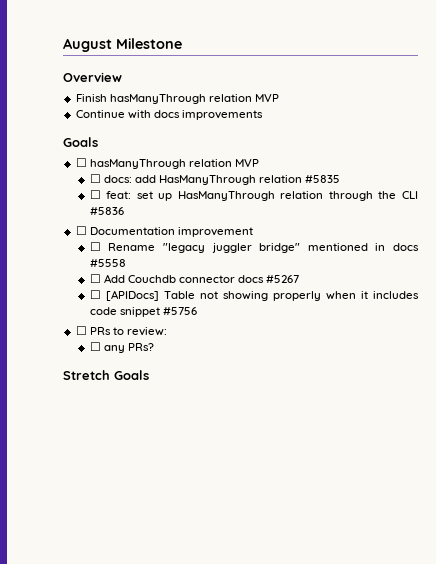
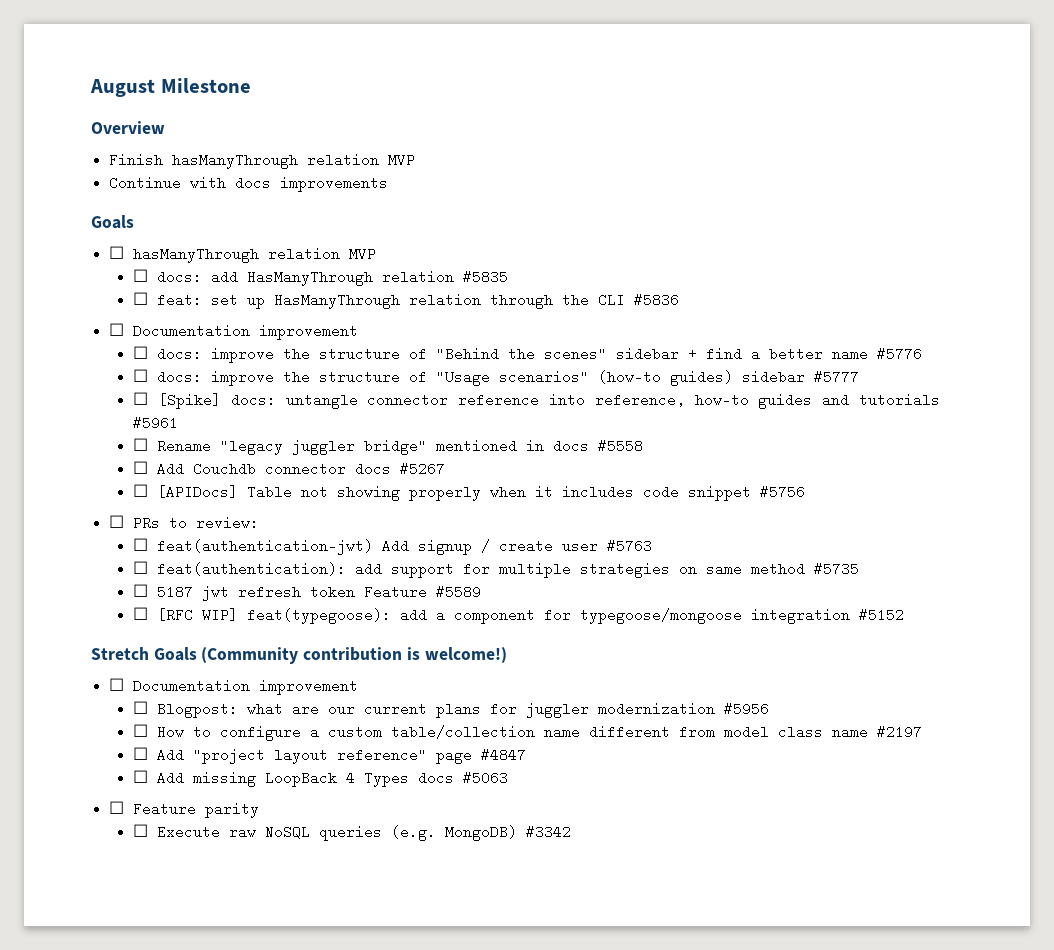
(253, 232) none -> [133,346,923,363] [133,369,860,386] [133,392,940,409] [133,416,179,430] // ☐ docs: improve the structure of "Behind the scenes" sidebar + find a better name #5776 // ☐ docs: improve the structure of "Usage scenarios" (how-to guides) sidebar #5777 // ☐ [Spike] docs: untangle connector reference into reference, how-to guides and tutorials #5961
[103,343,154,353] [63,370,149,380] any PRs? // Stretch Goals -> [157,539,653,555] [133,561,860,578] [133,584,482,601] [133,607,905,624] [91,647,507,664] [109,678,359,695] [133,701,770,718] [133,724,923,741] [133,747,527,764] [133,770,509,787] [109,801,260,818] [133,824,572,841] feat(authentication-jwt) Add signup / create user #5763 // ☐ feat(authentication): add support for multiple strategies on same method #5735 // ☐ 5187 jwt refresh token Feature #5589 // ☐ [RFC WIP] feat(typegoose): add a component for typegoose/mongoose integration #5152 // Stretch Goals (Community contribution is welcome!) // ☐ Documentation improvement // ☐ Blogpost: what are our current plans for juggler modernization #5956 // ☐ How to configure a custom table/collection name different from model class name #2197 // ☐ Add "project layout reference" page #4847 // ☐ Add missing LoopBack 4 Types docs #5063 // ☐ Feature parity // ☐ Execute raw NoSQL queries (e.g. MongoDB) #3342

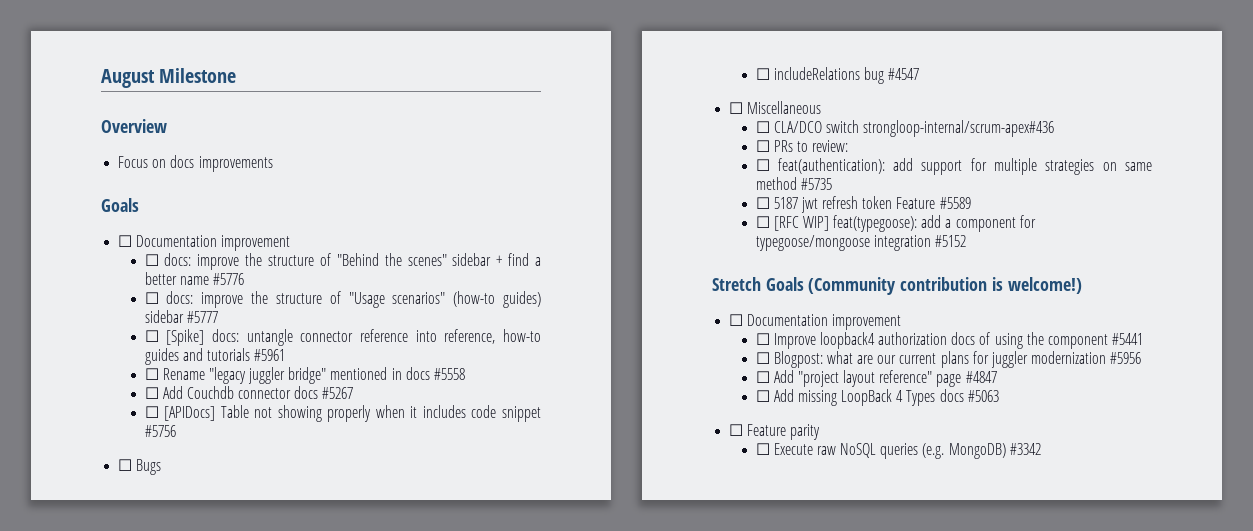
[109,153,416,169] [109,176,389,192] [91,215,134,229] [109,246,377,263] [133,269,509,286] [133,292,680,309] Finish hasManyThrough relation MVP // Continue with docs improvements // Goals // ☐ hasManyThrough relation MVP // ☐ docs: add HasManyThrough relation #5835 // ☐ feat: set up HasManyThrough relation through the CLI #5836 -> [118,155,273,172] [101,198,139,212] Focus on docs improvements // Goals
[133,516,260,530] [133,538,653,555] PRs to review: // ☐ feat(authentication-jwt) Add signup / create user #5763 -> [136,459,162,475] [755,67,920,84] [729,101,822,114] [755,120,1055,137] [755,140,849,152] Bugs // ☐ includeRelations bug #4547 // ☐ Miscellaneous // ☐ CLA/DCO switch strongloop-internal/scrum-apex#436 // ☐ PRs to review:
(359, 687) none -> [755,332,1144,349] // ☐ Improve loopback4 authorization docs of using the component #5441
[133,724,923,741] // ☐ How to configure a custom table/collection name different from model class name #2197 -> (1142, 358) none

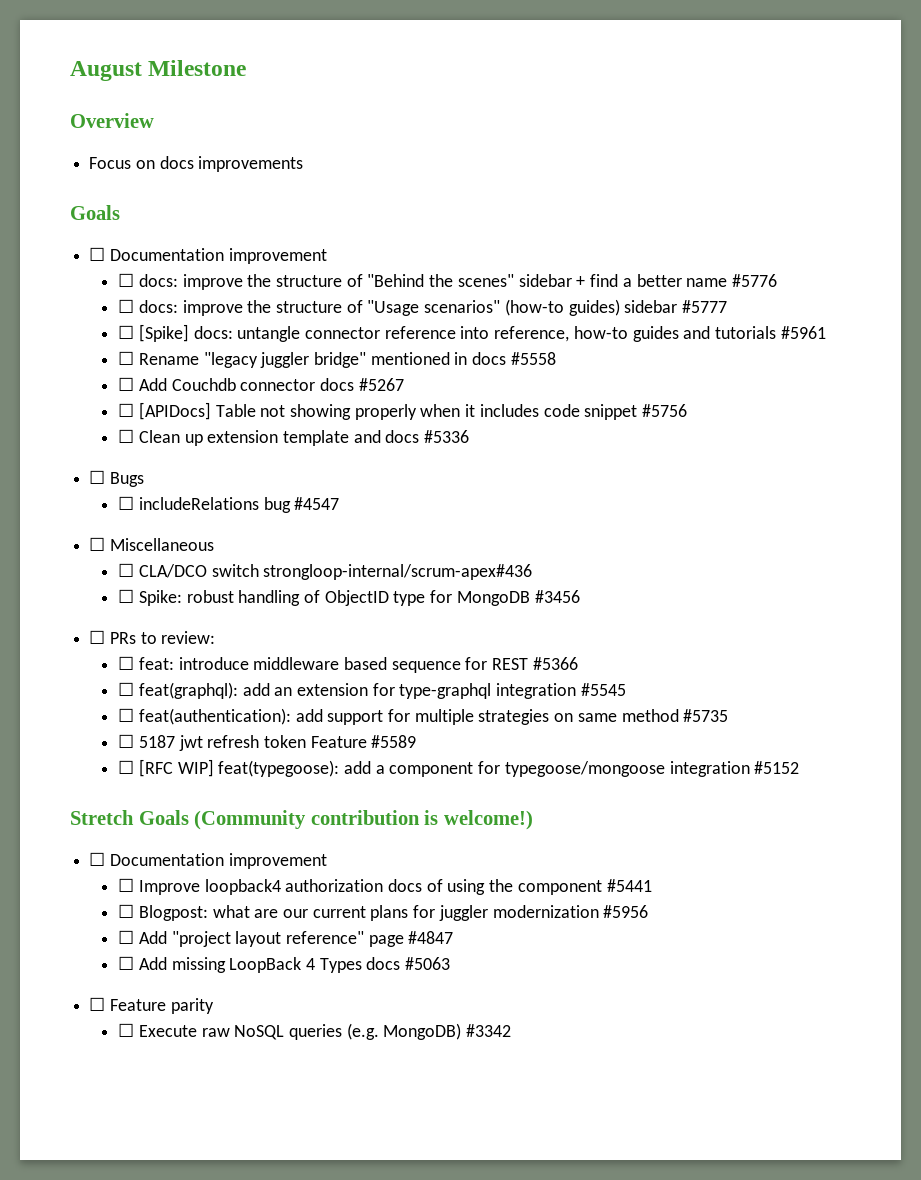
(176, 431) none -> [118,429,470,446] // ☐ Clean up extension template and docs #5336
[773,140,849,152] PRs to review: -> [138,590,580,606] [89,630,216,644] [118,656,578,673] [118,682,626,699] Spike: robust handling of ObjectID type for MongoDB #3456 // ☐ PRs to review: // ☐ feat: introduce middleware based sequence for REST #5366 // ☐ feat(graphql): add an extension for type-graphql integration #5545

